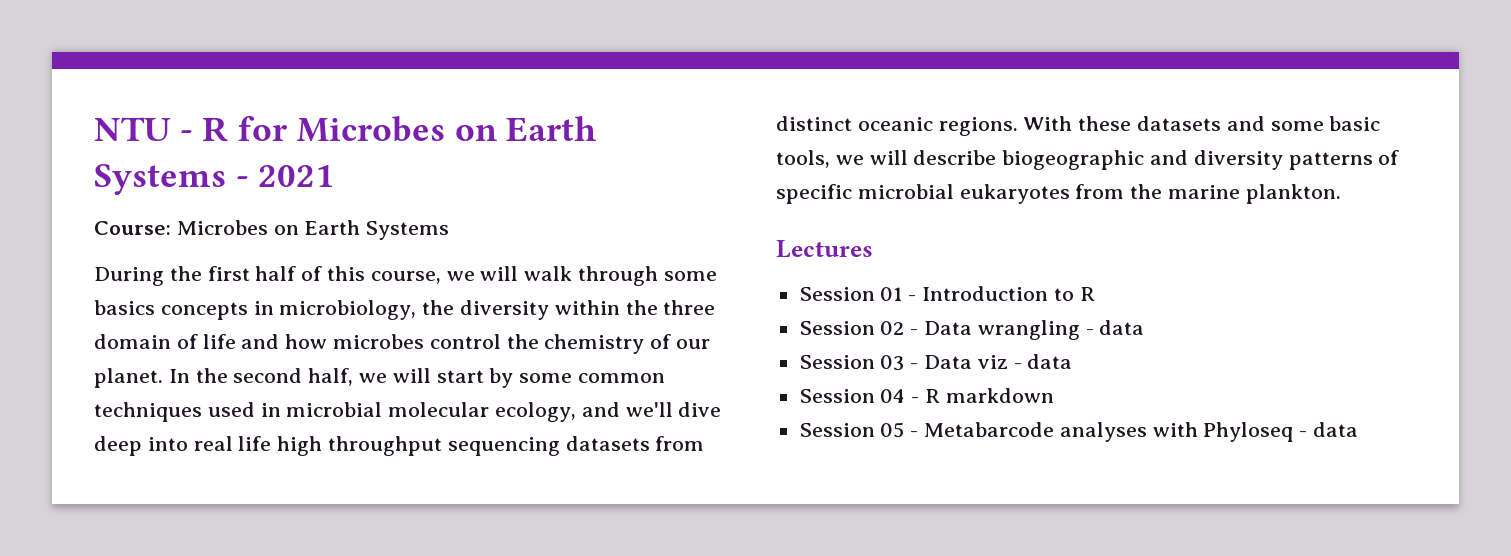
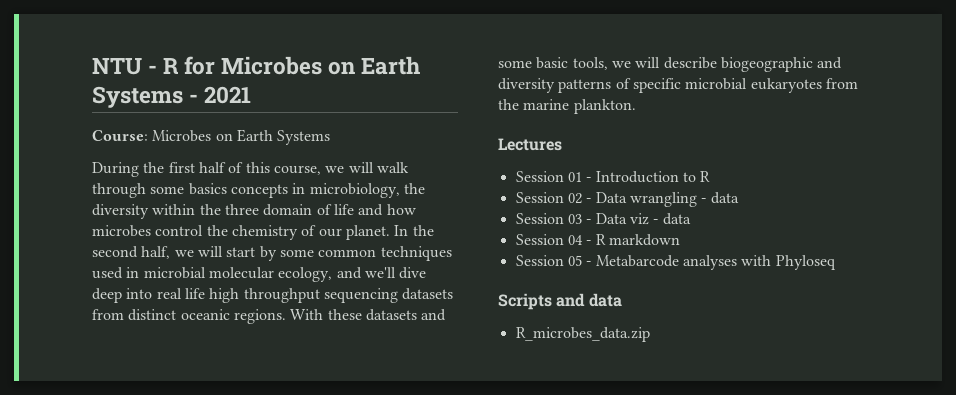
[1299,422,1359,437] - data -> [498,293,622,310] [515,327,650,342] // Scripts and data // R_microbes_data.zip

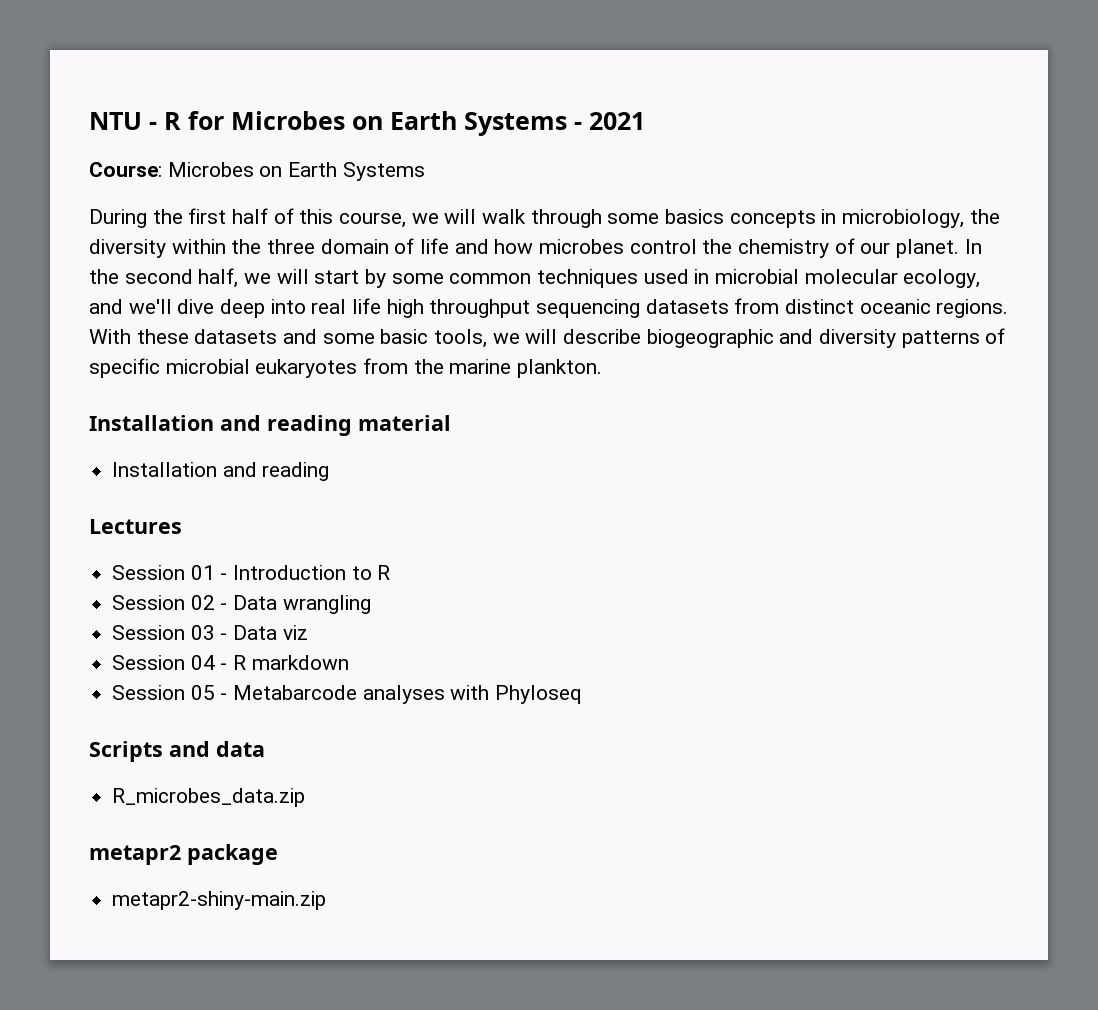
(636, 106) none -> [89,415,451,436] [112,462,330,481] // Installation and reading material // Installation and reading
[701,192,739,204] - data -> (371, 604) none
[653,213,691,225] - data -> (308, 632) none
(650, 334) none -> [89,844,278,865] [112,891,327,910] // metapr2 package // metapr2-shiny-main.zip

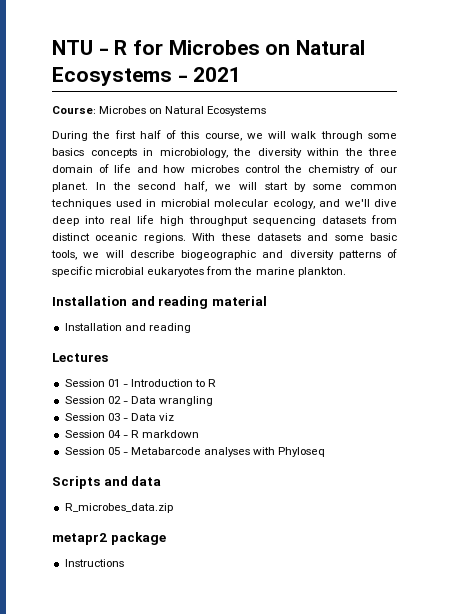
[390,111,567,136] Earth Systems -> [296,40,366,55] [52,67,172,86] Natural Ecosystems
[288,162,425,181] Earth Systems -> [165,106,267,116] Natural Ecosystems
[112,891,327,910] metapr2-shiny-main.zip -> [64,559,124,567] Instructions

